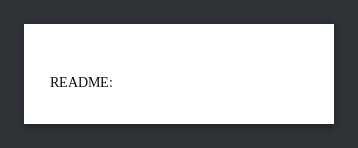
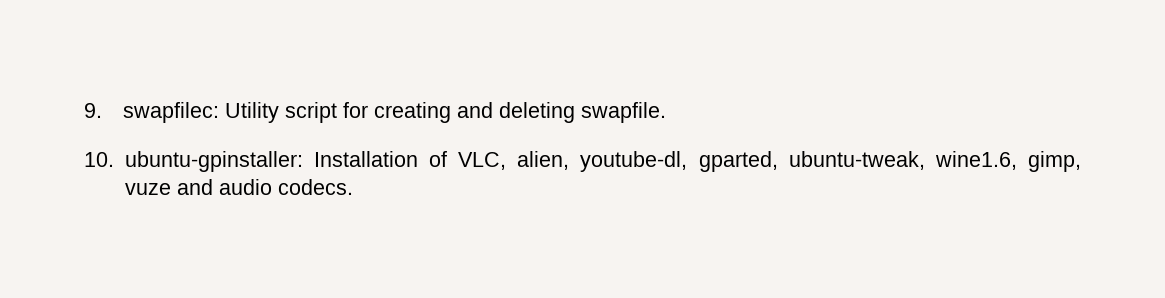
[50,77,113,87] README: -> [84,102,667,123] [84,151,1082,172] [124,179,353,195] 9. swapfilec: Utility script for creating and deleting swapfile. // 10. ubuntu-gpinstaller: Installation of VLC, alien, youtube-dl, gparted, ubuntu-tweak, wine1.6, gimp, vuze and audio codecs.

